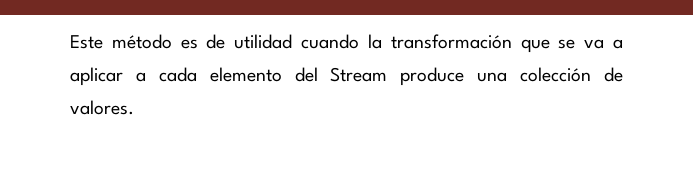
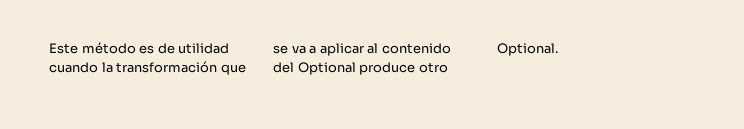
[135,67,624,86] [70,100,134,115] a cada elemento del Stream produce una colección de valores. -> [367,43,451,54] [273,62,448,75] [497,43,558,56] al contenido del Optional produce otro Optional.

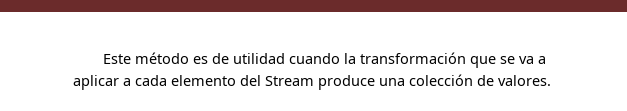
[367,43,451,54] [273,62,448,75] [497,43,558,56] al contenido del Optional produce otro Optional. -> [123,74,551,90] a cada elemento del Stream produce una colección de valores.

